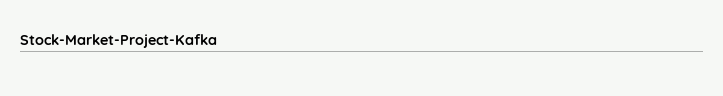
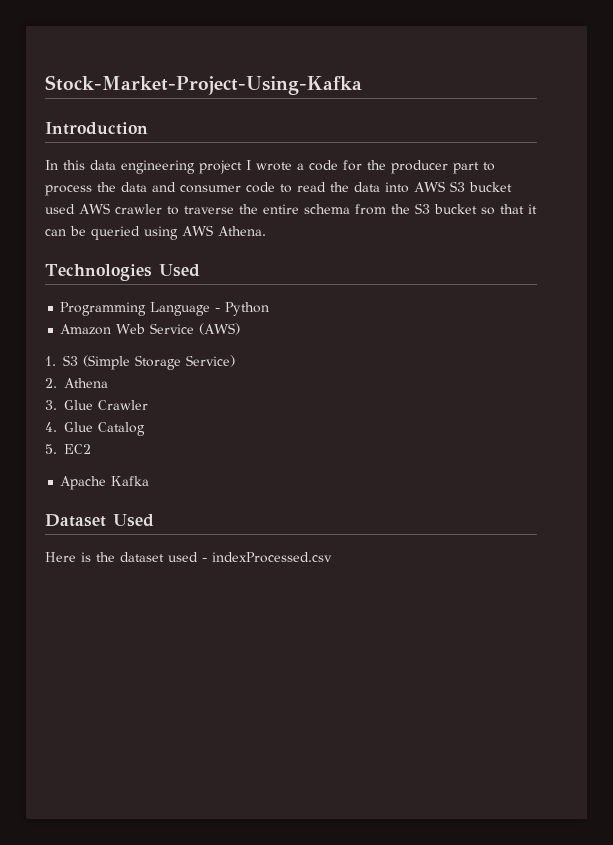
[20,34,217,48] Stock-Market-Project-Kafka -> [45,75,362,95] [45,122,148,135] [45,160,495,174] [45,181,512,196] [45,203,537,215] [45,225,266,240] [45,264,200,281] [60,302,270,316] [60,323,241,335] [45,355,235,370] [45,378,108,388] [45,400,148,410] [45,422,145,436] [45,444,91,454] [60,476,150,490] [45,514,154,527] [45,552,332,563] Stock-Market-Project-Using-Kafka // Introduction // In this data engineering project I wrote a code for the producer part to process the data and consumer code to read the data into AWS S3 bucket used AWS crawler to traverse the entire schema from the S3 bucket so that it can be queried using AWS Athena. // Technologies Used // Programming Language - Python // Amazon Web Service (AWS) // 1. S3 (Simple Storage Service) // 2. Athena // 3. Glue Crawler // 4. Glue Catalog // 5. EC2 // Apache Kafka // Dataset Used // Here is the dataset used - indexProcessed.csv

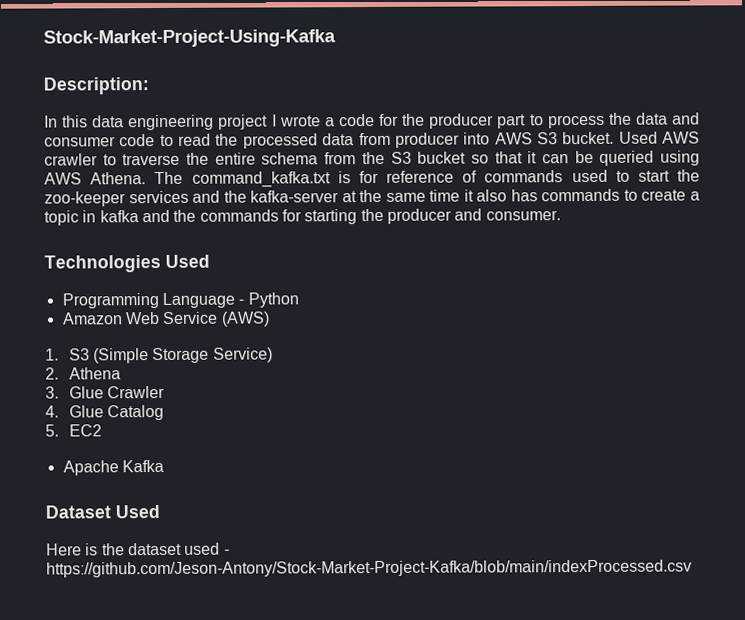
[45,122,148,135] Introduction -> [43,77,149,95] Description:
[354,182,380,192] data -> [242,132,460,149] processed data from producer
[468,182,512,192] [45,204,75,214] bucket used -> [562,131,658,145] bucket. Used
(266, 231) none -> [154,169,700,188] [44,188,701,207] [44,208,561,226] The command_kafka.txt is for reference of commands used to start the zoo-keeper services and the kafka-server at the same time it also has commands to create a topic in kafka and the commands for starting the producer and consumer.
[212,552,332,563] indexProcessed.csv -> [46,559,692,578] https://github.com/Jeson-Antony/Stock-Market-Project-Kafka/blob/main/indexProcessed.csv

